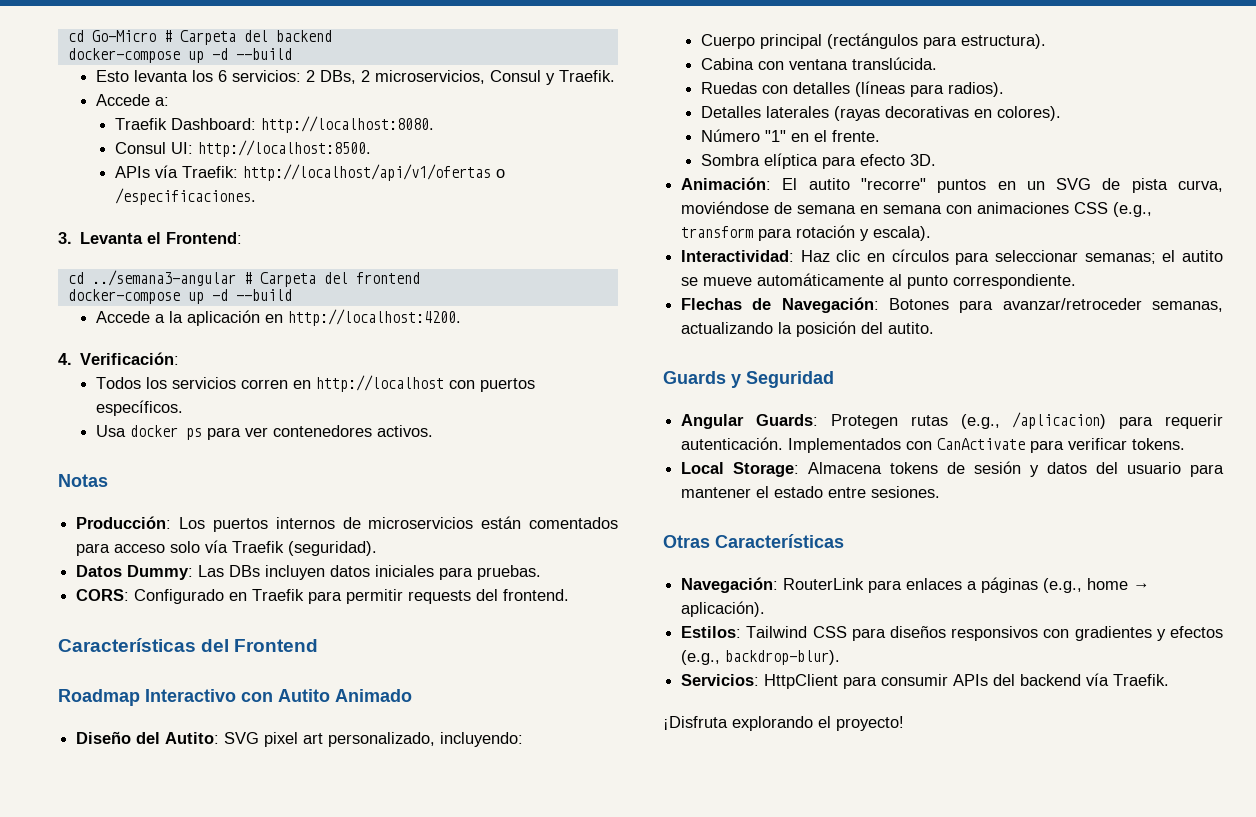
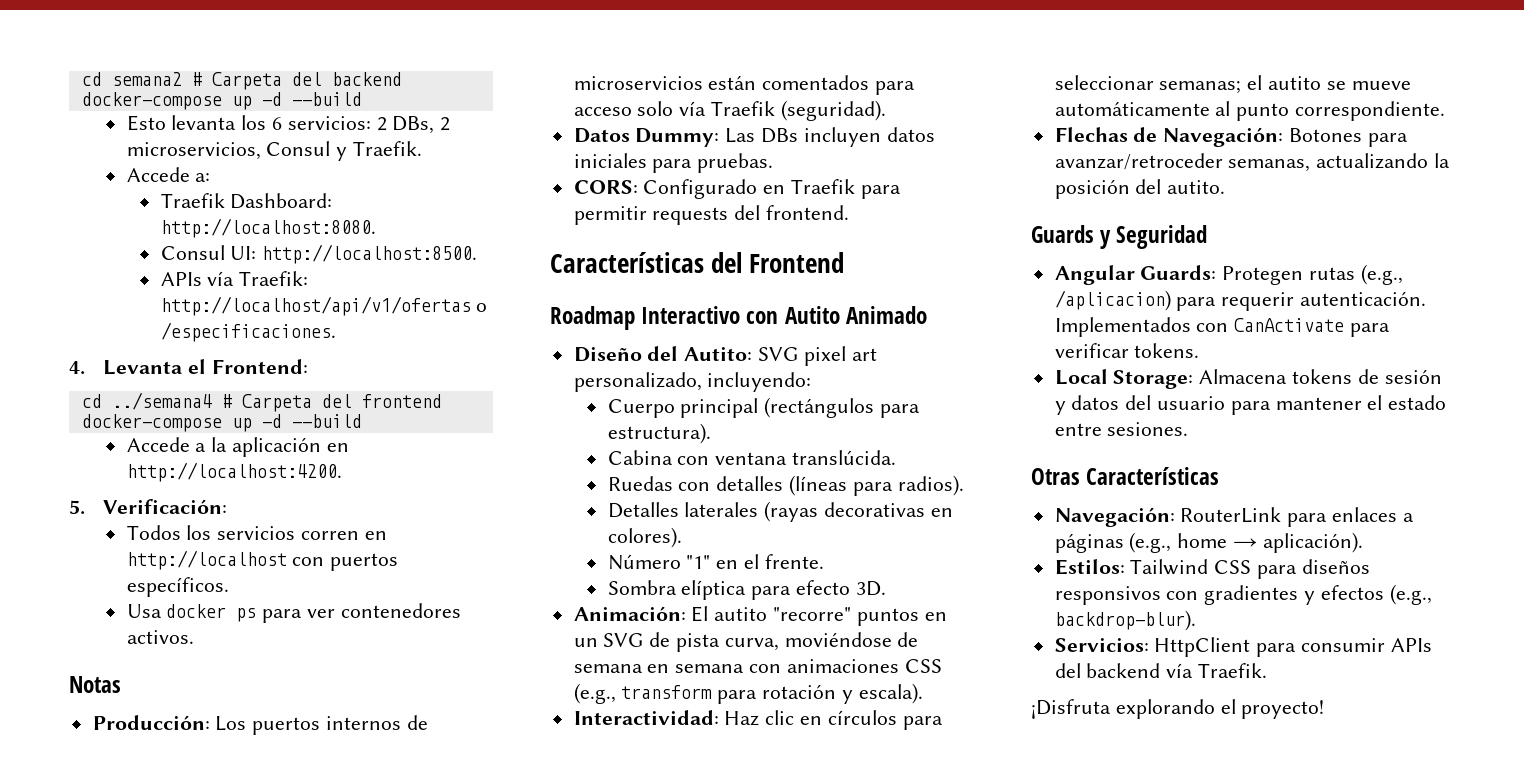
[67,30,156,42] cd Go-Micro -> [81,72,182,86] cd semana2
[58,232,72,244] 3. -> [69,361,85,375] 4.
[91,270,236,286] ../semana3-angular -> [111,392,212,410] ../semana4
[58,353,72,365] 4. -> [69,500,85,515] 5.

